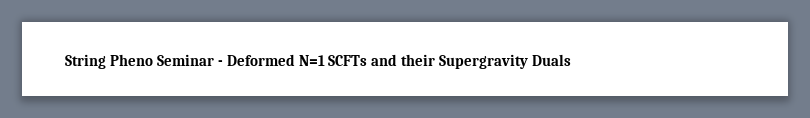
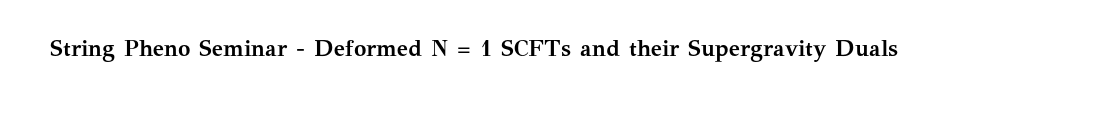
[298,55,325,66] N=1 -> [431,40,492,56] N = 1

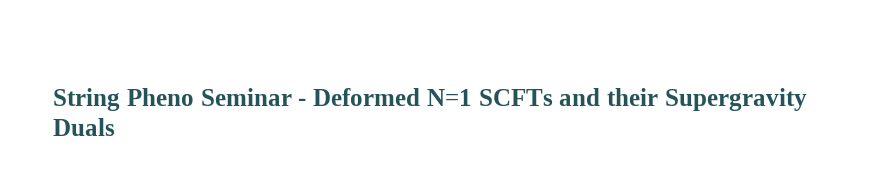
[431,40,492,56] N = 1 -> [426,89,472,106] N=1

